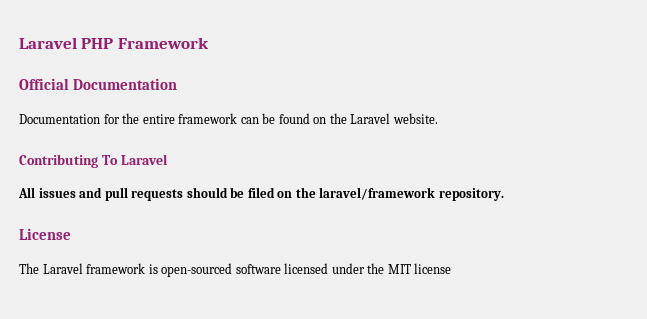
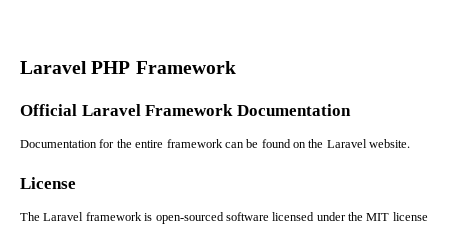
(69, 84) none -> [81,104,234,116] Laravel Framework
[19,154,168,168] [18,187,504,201] // Contributing To Laravel // All issues and pull requests should be filed on the laravel/framework repository. -> (411, 143) none

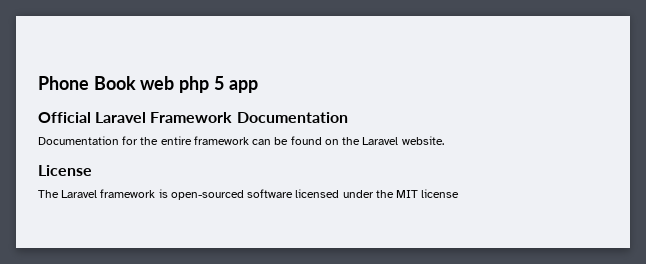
[20,61,236,74] Laravel PHP Framework -> [38,76,258,93] Phone Book web php 5 app

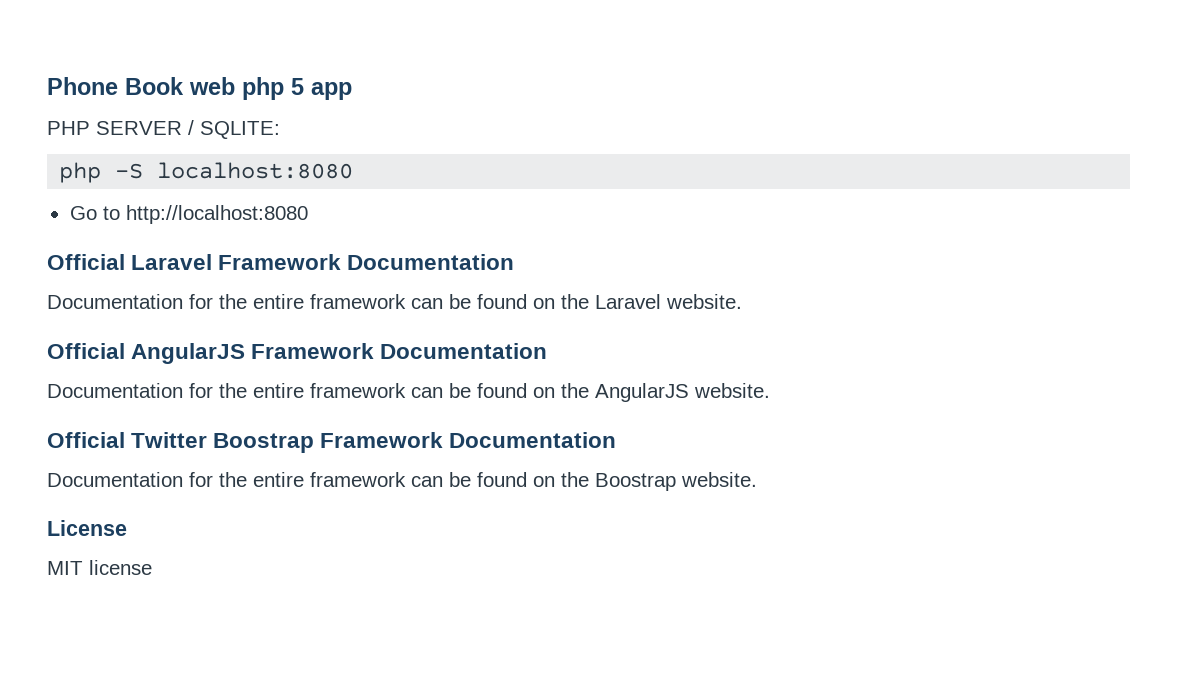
(258, 86) none -> [47,120,280,139] [59,162,354,183] [69,205,308,224] // PHP SERVER / SQLITE: // php -S localhost:8080 // Go to http://localhost:8080
[38,165,92,176] [38,189,394,200] License // The Laravel framework is open-sourced software licensed under the -> [47,343,548,364] [47,383,770,402] [47,432,617,453] [47,472,757,491] [47,520,127,536] Official AngularJS Framework Documentation // Documentation for the entire framework can be found on the AngularJS website. // Official Twitter Boostrap Framework Documentation // Documentation for the entire framework can be found on the Boostrap website. // License //

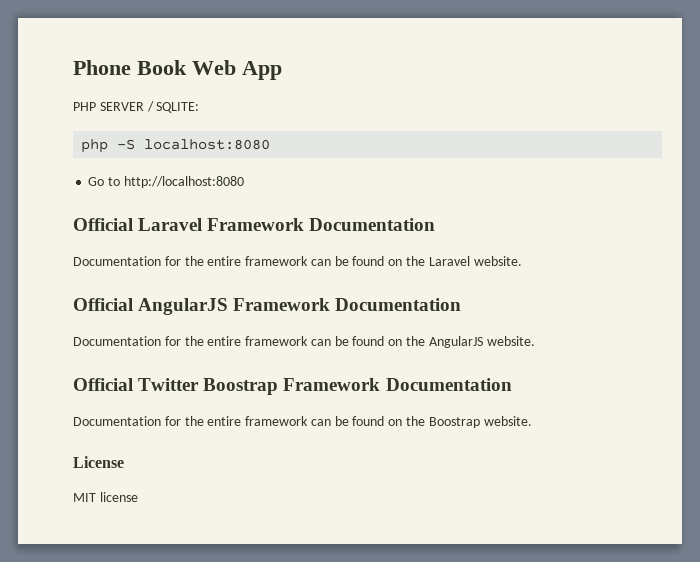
[189,77,352,100] web php 5 app -> [192,60,282,80] Web App

